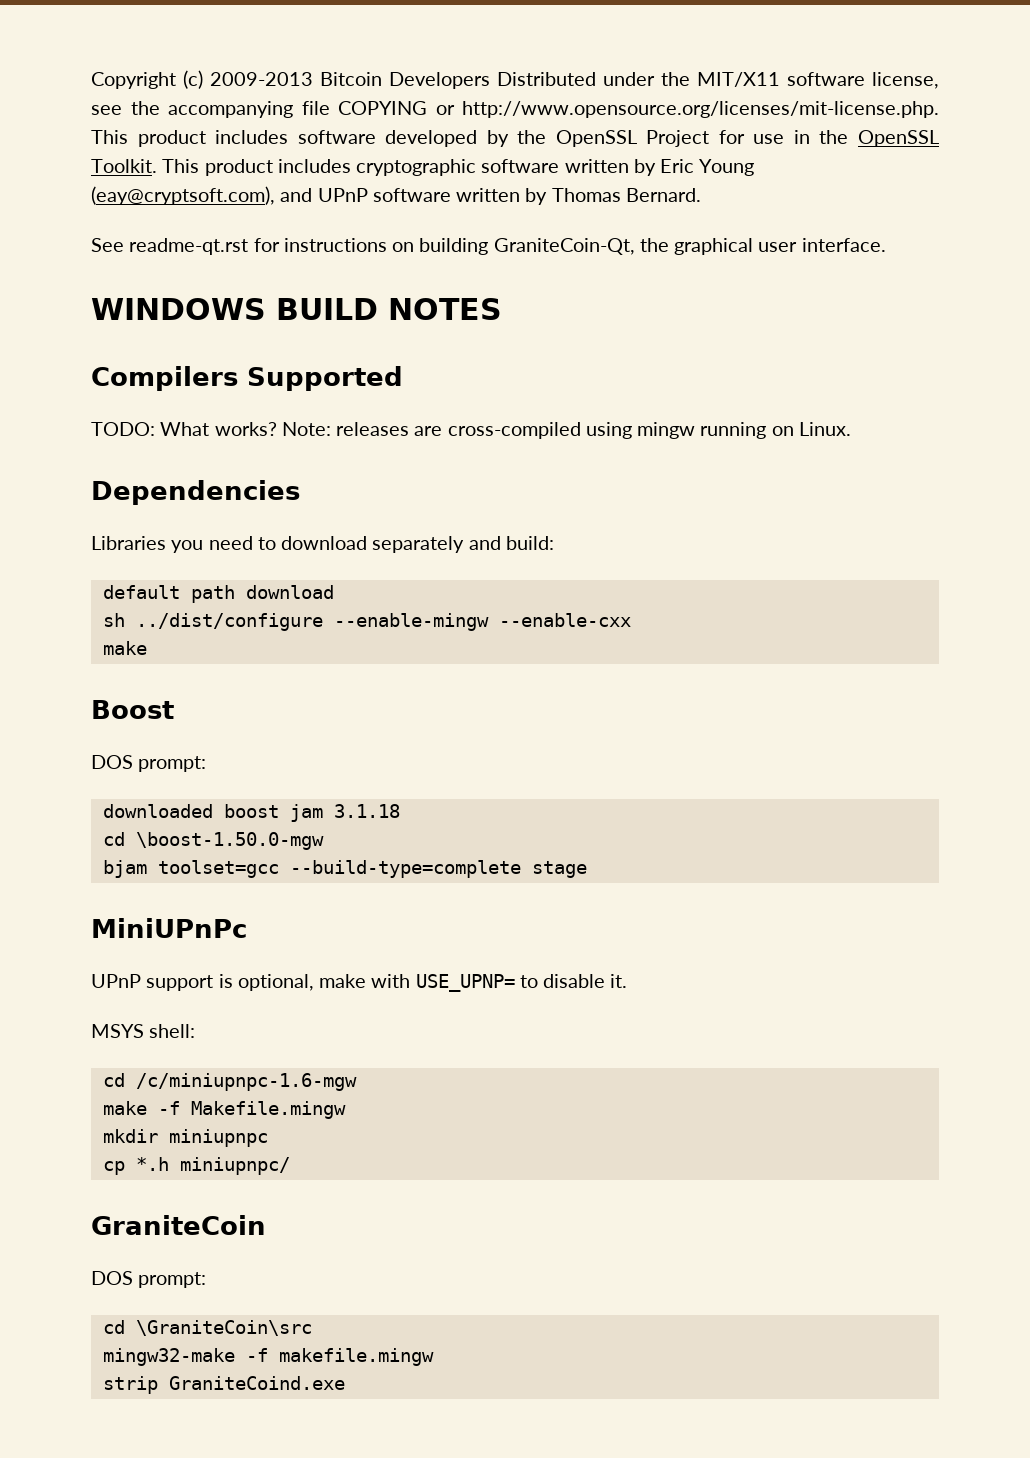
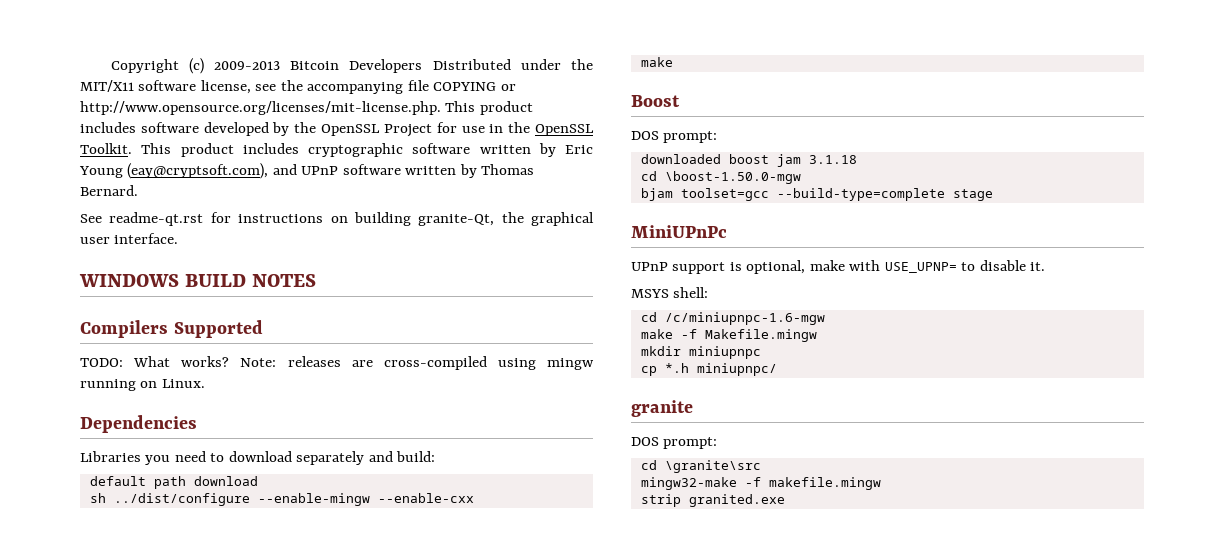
[493,238,635,255] GraniteCoin-Qt, -> [418,214,495,226] granite-Qt,
[91,1215,266,1235] GraniteCoin -> [631,400,693,417] granite
[135,1320,312,1336] \GraniteCoin\src -> [664,460,761,473] \granite\src
[168,1376,345,1390] GraniteCoind.exe -> [688,494,785,507] granited.exe

